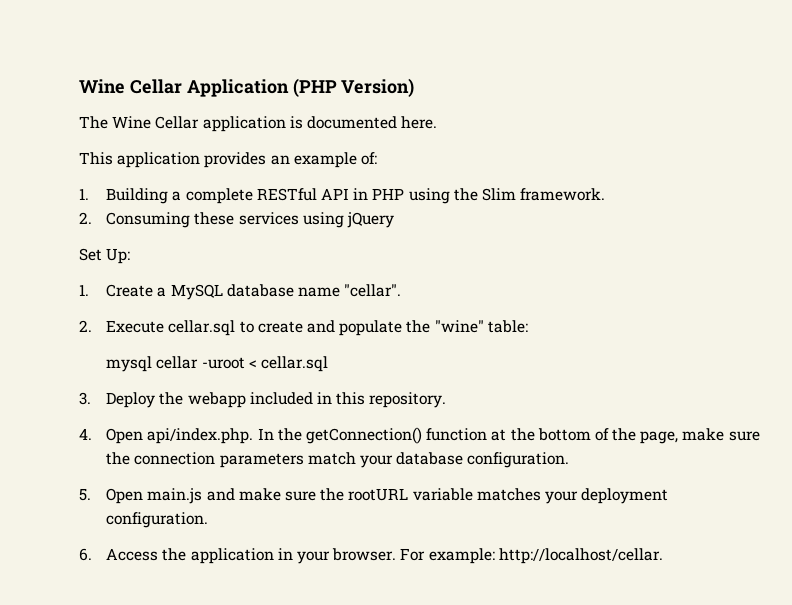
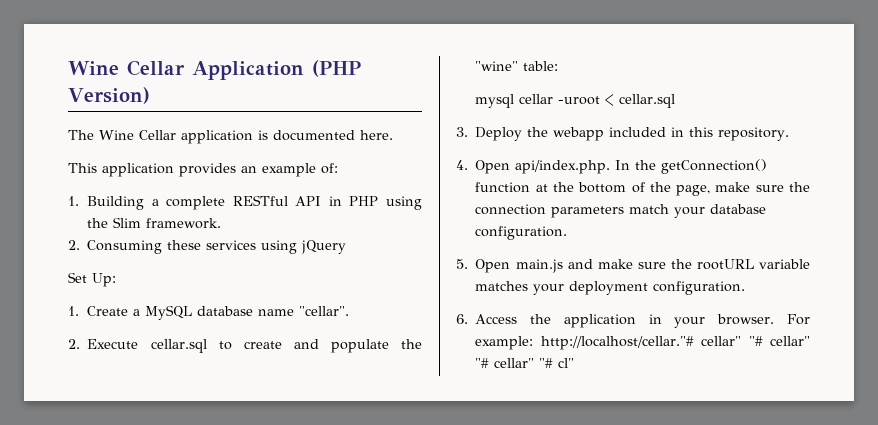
[498,548,663,564] http://localhost/cellar. -> [540,336,810,350] [475,358,575,368] http://localhost/cellar."# cellar" "# cellar" "# cellar" "# cl"

